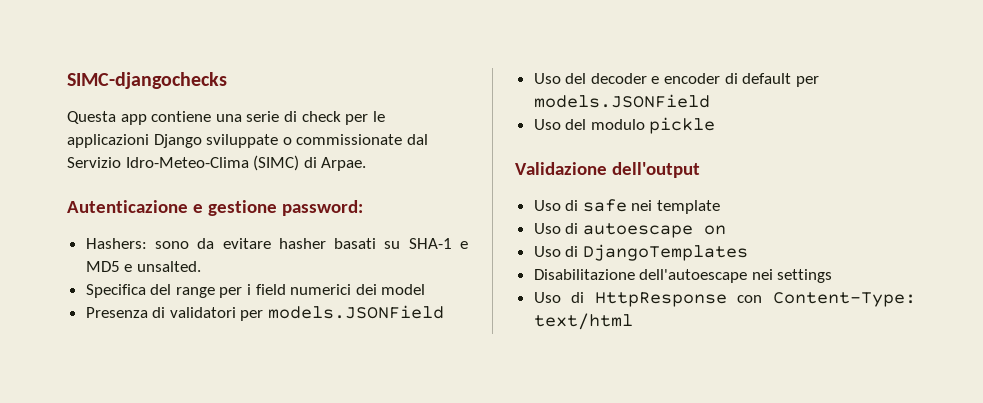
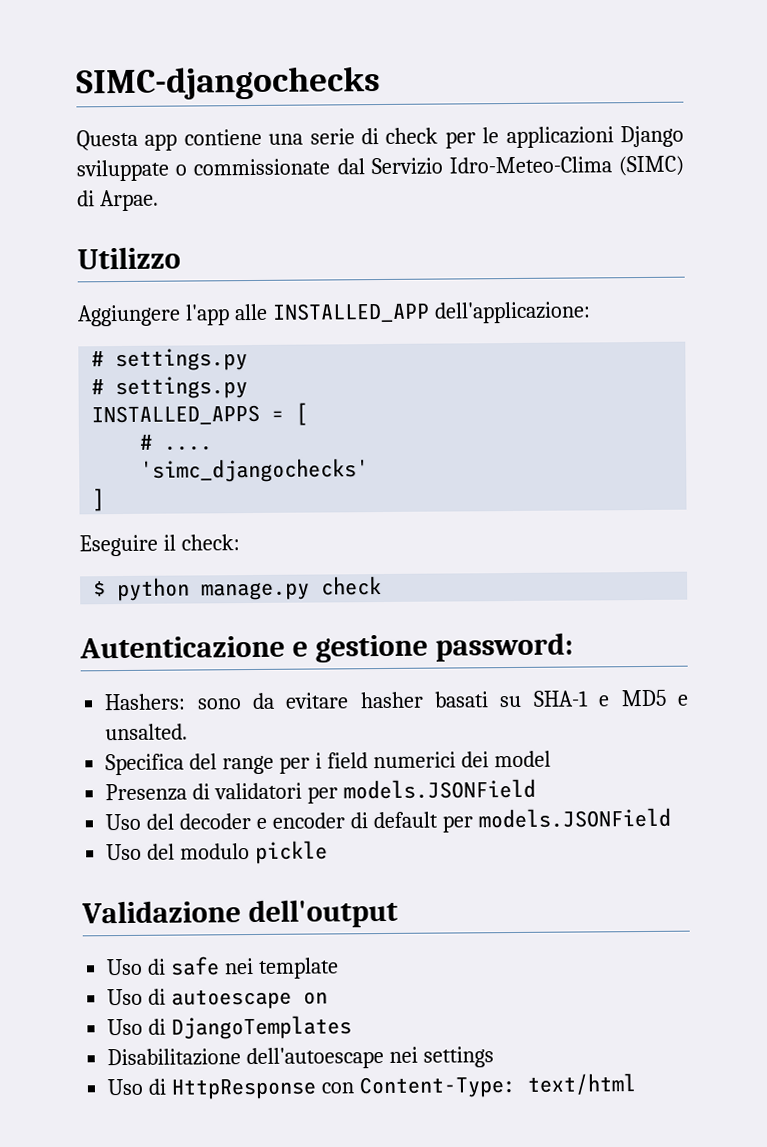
(367, 164) none -> [77,246,181,270] [77,301,591,327] [91,348,249,372] [91,376,249,400] [91,402,309,426] [139,433,214,451] [140,458,370,483] [92,488,106,512] [79,534,240,557] [93,576,383,602] // Utilizzo // Aggiungere l'app alle INSTALLED_APP dell'applicazione: // # settings.py // # settings.py // INSTALLED_APPS = [ // # .... // 'simc_djangochecks' // ] // Eseguire il check: // $ python manage.py check

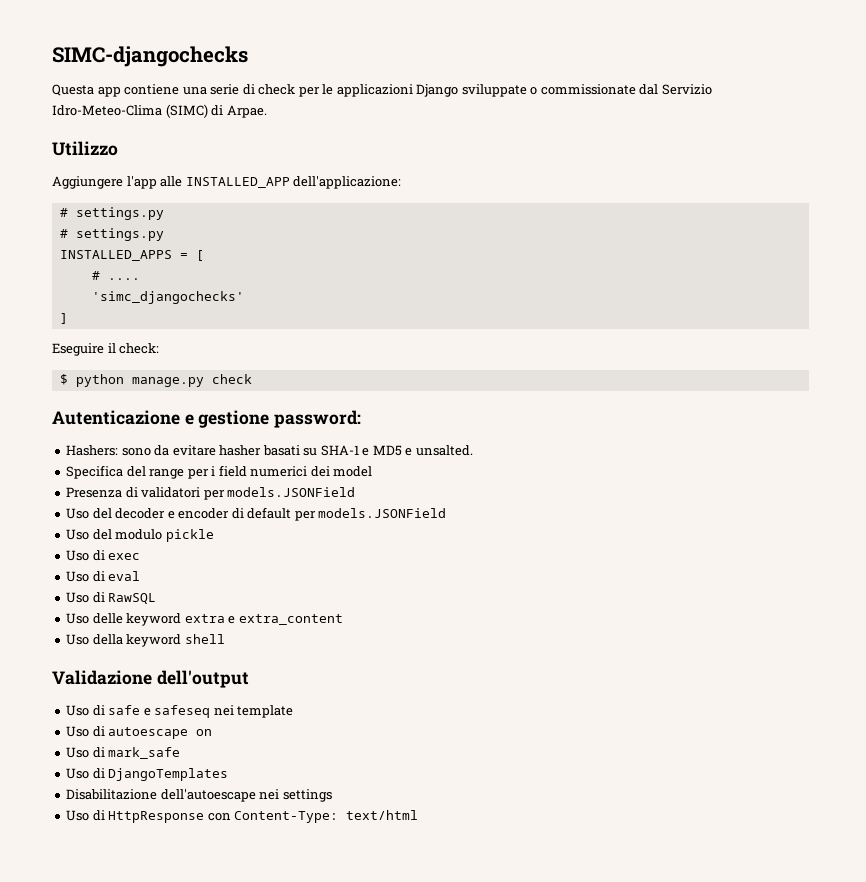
(329, 852) none -> [66,550,141,561] [66,571,141,582] [66,592,157,604] [66,613,343,626] [66,634,225,647] // Uso di exec // Uso di eval // Uso di RawSQL // Uso delle keyword extra e extra_content // Uso della keyword shell
(221, 966) none -> [143,705,211,718] e safeseq
(329, 998) none -> [66,747,181,759] // Uso di mark_safe

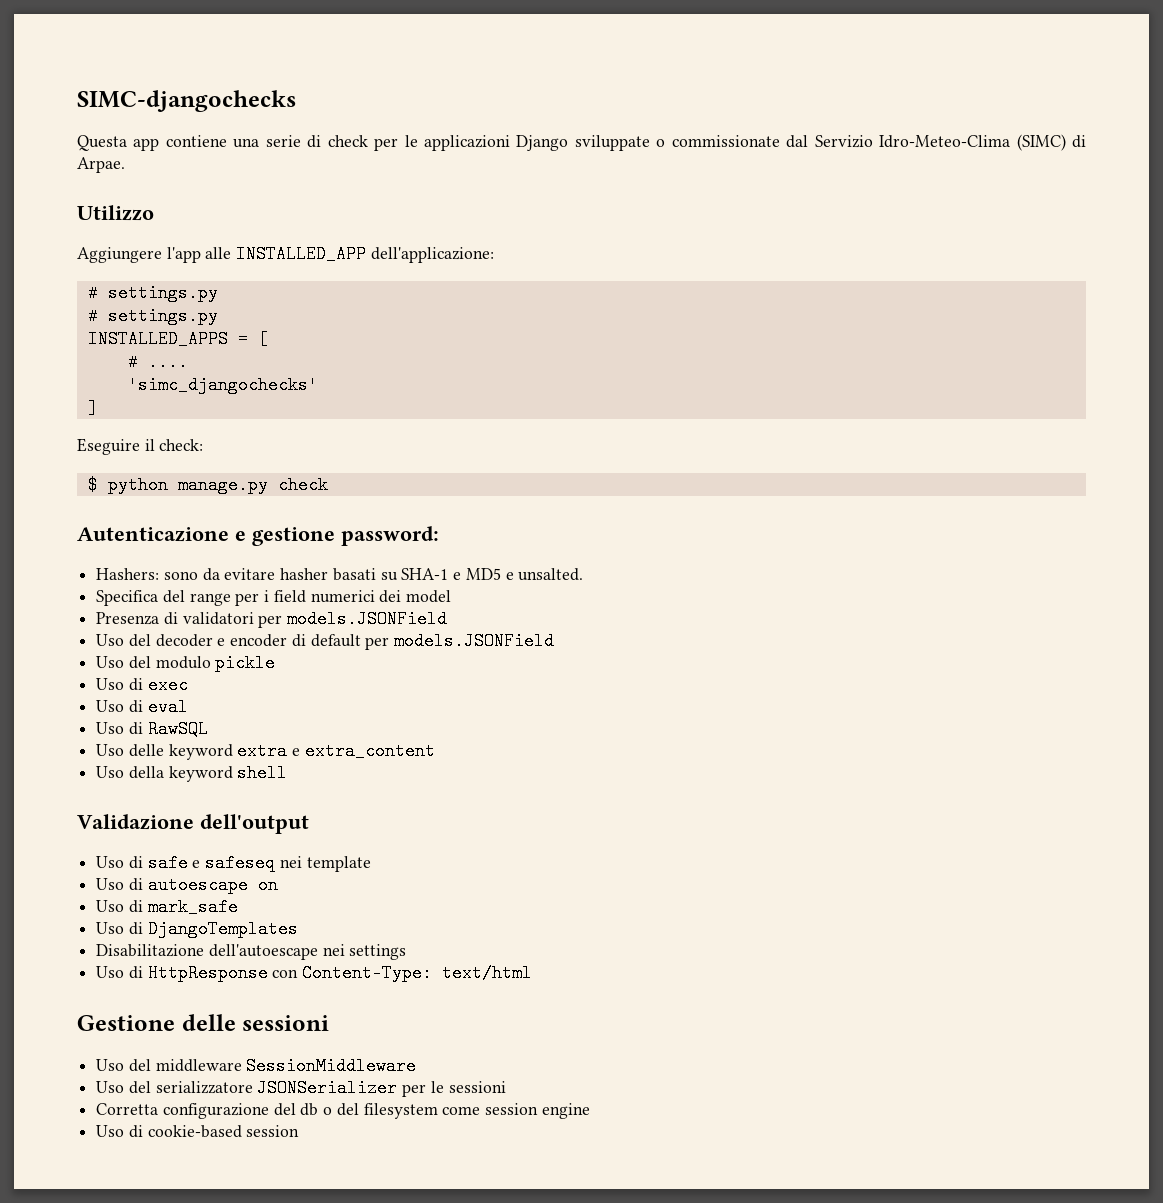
(419, 815) none -> [77,1014,330,1031] [96,1057,417,1075] [96,1079,506,1097] [96,1103,590,1119] [96,1125,300,1138] // Gestione delle sessioni // Uso del middleware SessionMiddleware // Uso del serializzatore JSONSerializer per le sessioni // Corretta configurazione del db o del filesystem come session engine // Uso di cookie-based session

